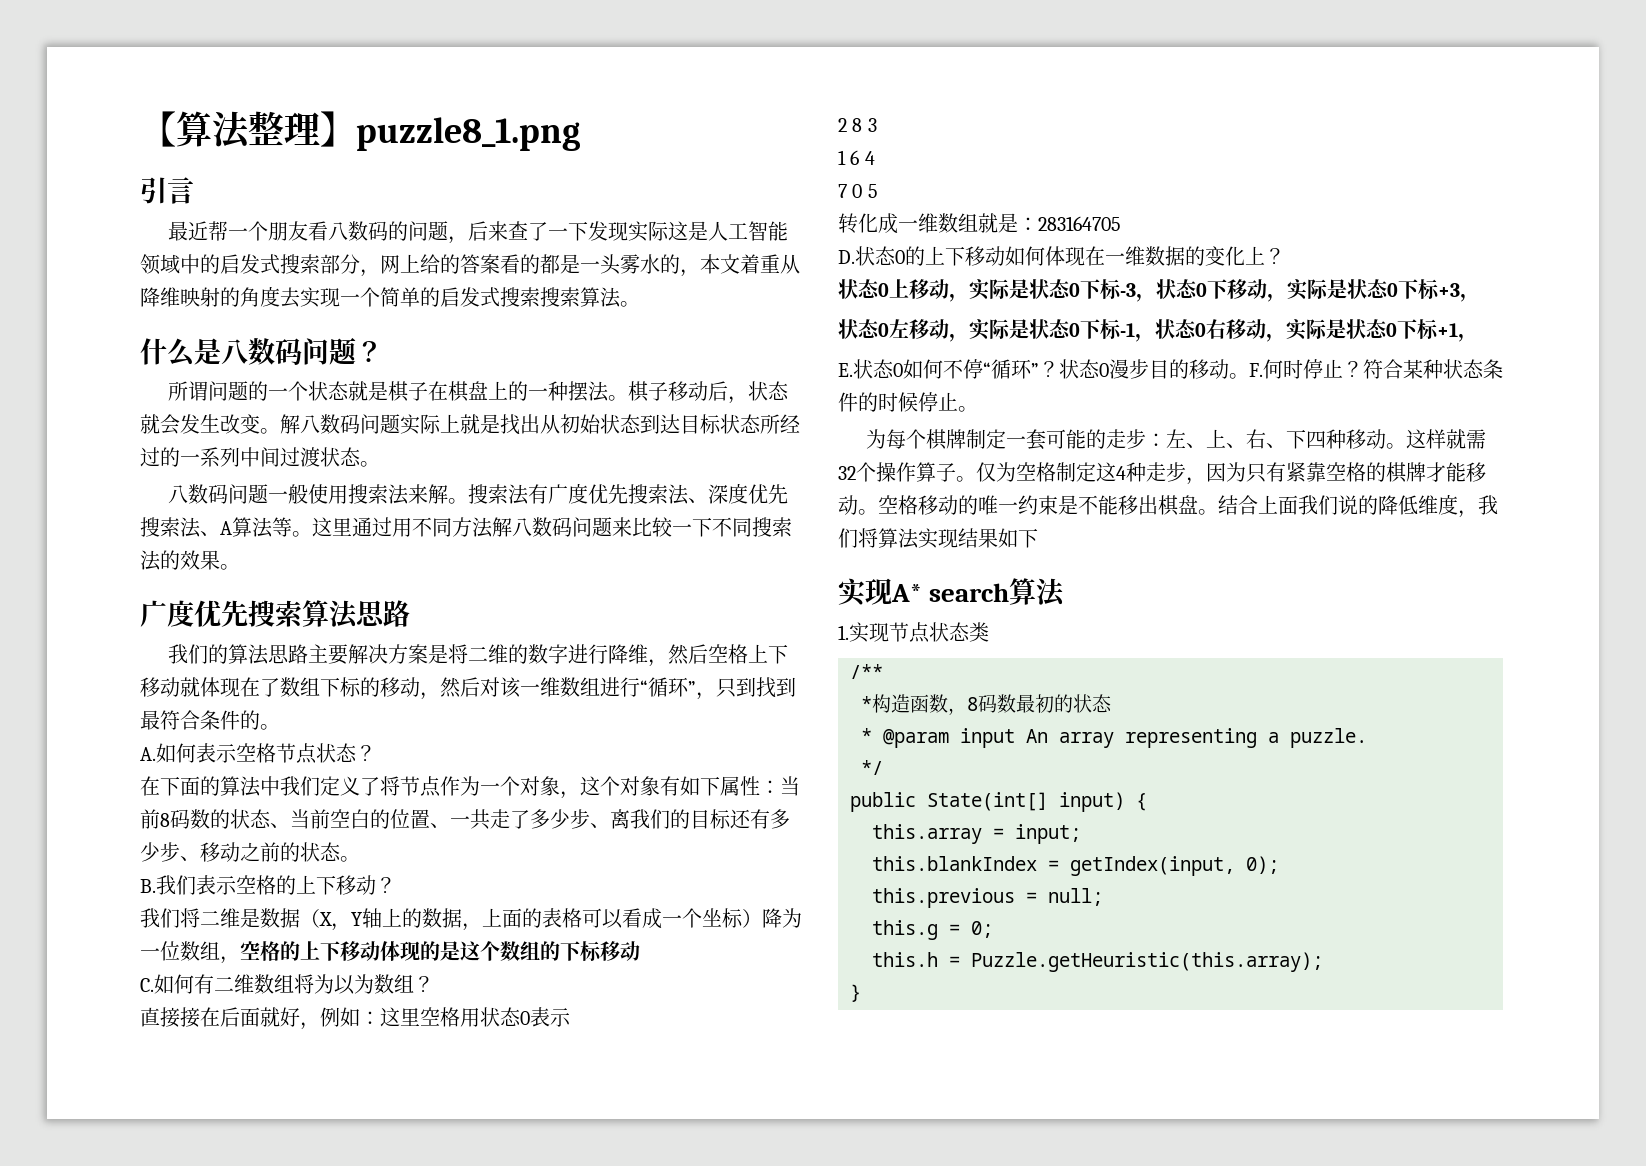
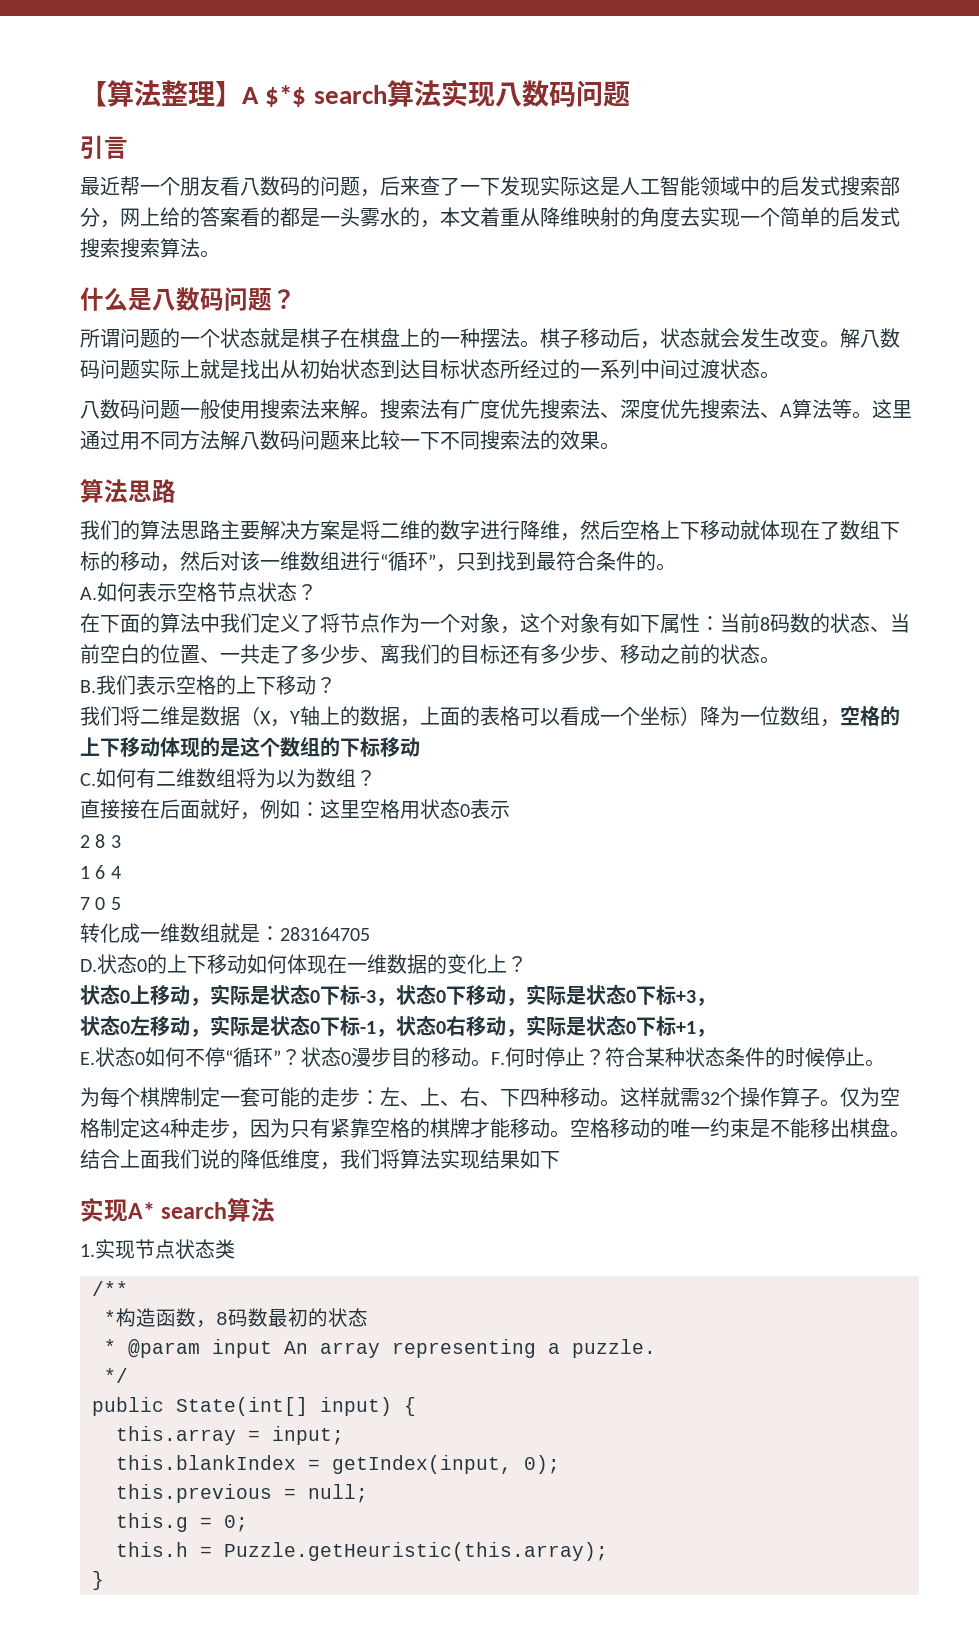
[356,117,580,151] puzzle8_1.png -> [242,80,630,107] A $*$ search算法实现八数码问题
[140,600,302,627] 广度优先搜索 -> (620, 446) none

